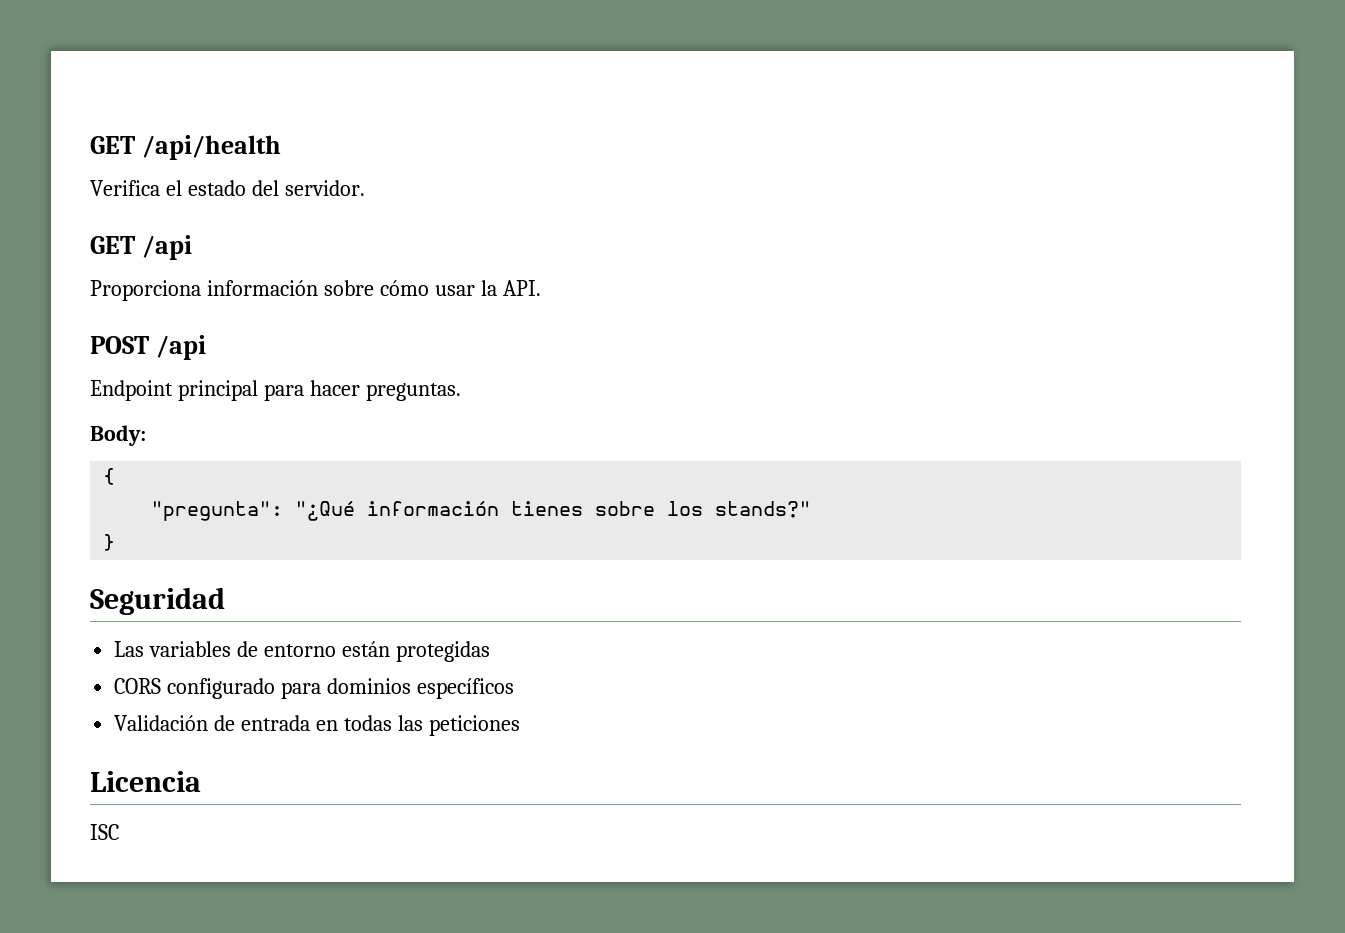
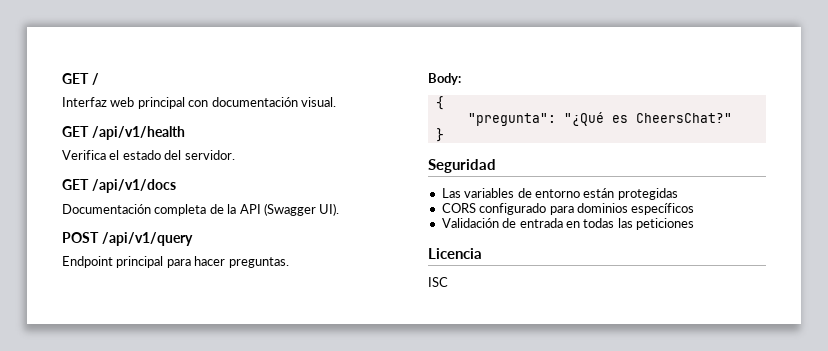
[90,135,281,160] GET /api/health -> [62,73,99,85] [62,97,336,109] [62,126,185,140] GET / // Interfaz web principal con documentación visual. // GET /api/v1/health
[141,235,192,260] [90,280,541,301] /api // Proporciona información sobre cómo usar la API. -> [91,179,176,193] [62,203,340,216] /api/v1/docs // Documentación completa de la API (Swagger UI).
[155,335,206,360] /api -> [101,232,193,246] /api/v1/query
[367,501,812,518] información tienes sobre los stands?" -> [611,113,732,123] es CheersChat?"

